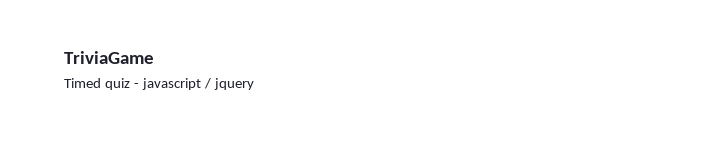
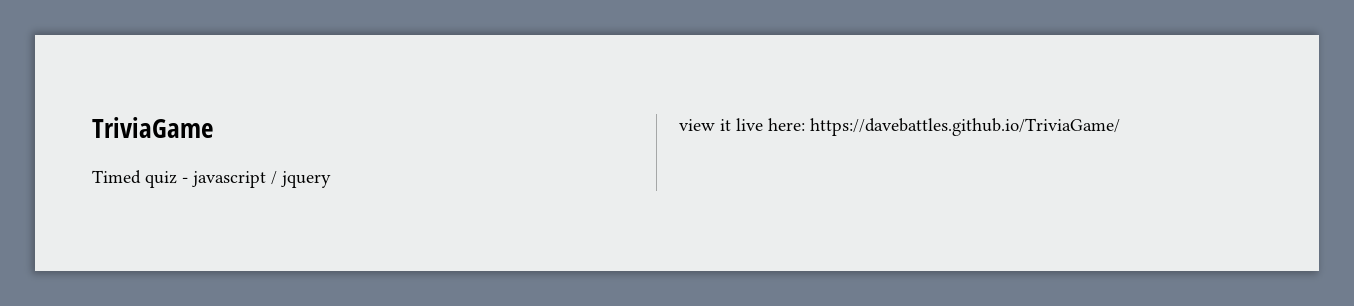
(254, 84) none -> [679,118,1120,136] // view it live here: https://davebattles.github.io/TriviaGame/

